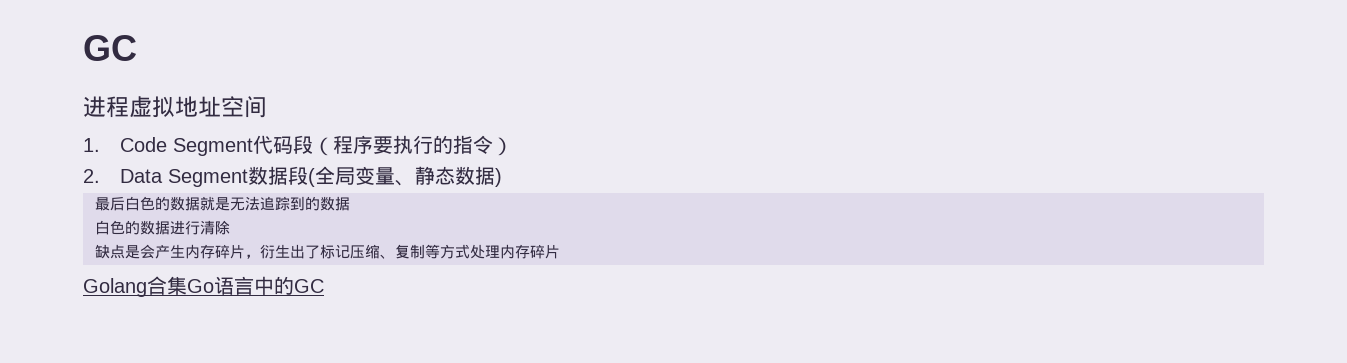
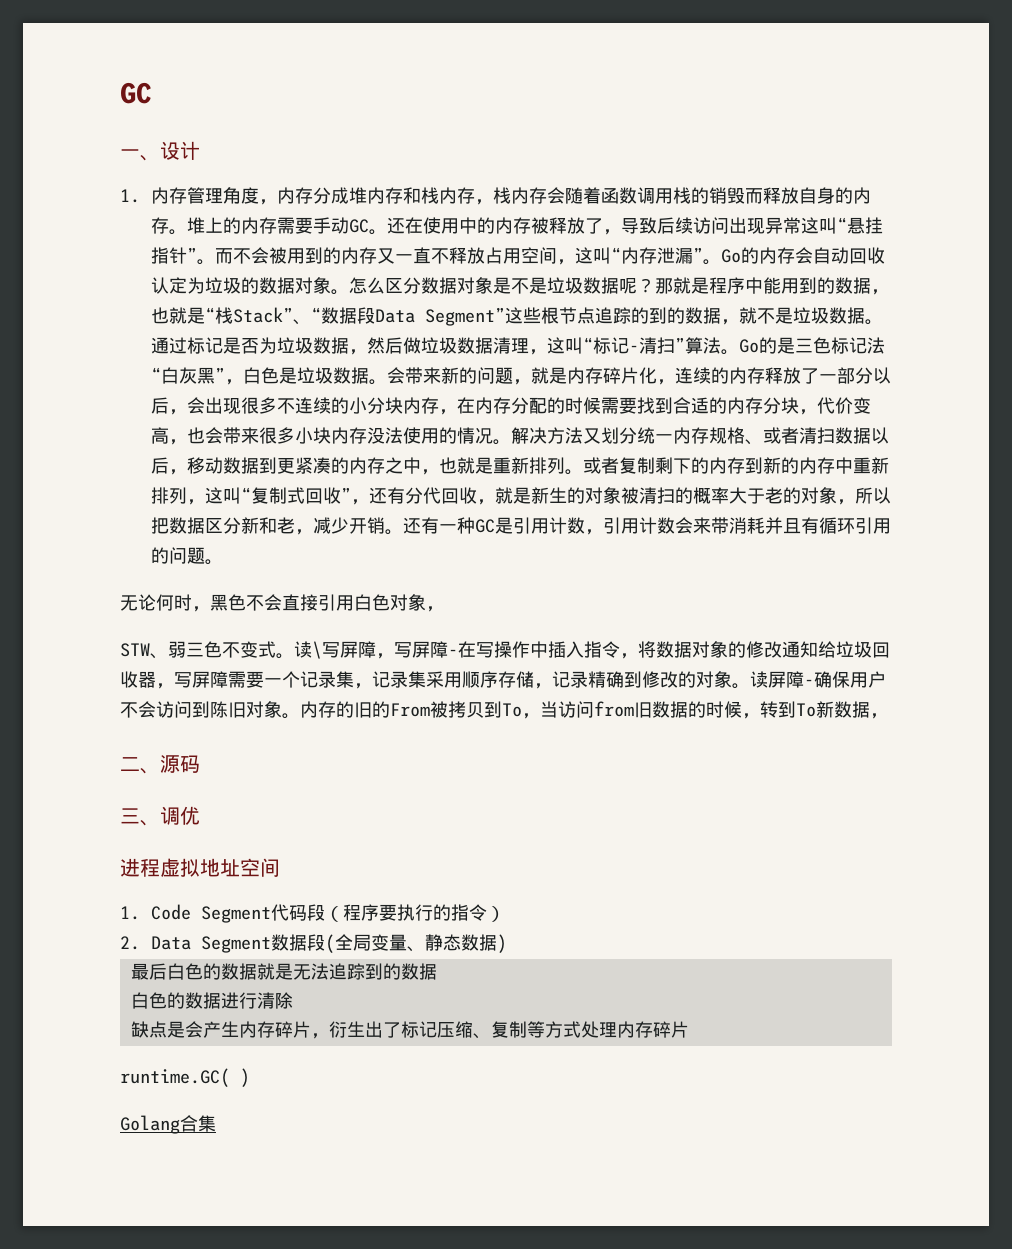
[83,35,137,61] GC -> [120,82,152,104] [120,141,200,161] [120,187,871,205] [150,217,883,235] [150,247,885,265] [150,277,889,295] [150,307,883,326] [150,337,885,355] [150,367,891,385] [150,397,871,415] [150,427,889,445] [150,457,889,475] [150,487,891,505] [150,517,891,535] [150,547,223,565] [120,594,444,612] [120,641,890,659] [120,671,886,689] [120,701,888,719] [120,755,200,774] [120,806,200,826] GC // 一、设计 // 1.内存管理角度，内存分成堆内存和栈内存，栈内存会随着函数调用栈的销毁而释放自身的内存。堆上的内存需要手动GC。还在使用中的内存被释放了，导致后续访问出现异常这叫“悬挂指针”。而不会被用到的内存又一直不释放占用空间，这叫“内存泄漏”。Go的内存会自动回收认定为垃圾的数据对象。怎么区分数据对象是不是垃圾数据呢？那就是程序中能用到的数据，也就是“栈Stack”、“数据段Data Segment”这些根节点追踪的到的数据，就不是垃圾数据。通过标记是否为垃圾数据，然后做垃圾数据清理，这叫“标记-清扫”算法。Go的是三色标记法“白灰黑”，白色是垃圾数据。会带来新的问题，就是内存碎片化，连续的内存释放了一部分以后，会出现很多不连续的小分块内存，在内存分配的时候需要找到合适的内存分块，代价变高，也会带来很多小块内存没法使用的情况。解决方法又划分统一内存规格、或者清扫数据以后，移动数据到更紧凑的内存之中，也就是重新排列。或者复制剩下的内存到新的内存中重新排列，这叫“复制式回收”，还有分代回收，就是新生的对象被清扫的概率大于老的对象，所以把数据区分新和老，减少开销。还有一种GC是引用计数，引用计数会来带消耗并且有循环引用的问题。 // 无论何时，黑色不会直接引用白色对象， // STW、弱三色不变式。读\写屏障，写屏障-在写操作中插入指令，将数据对象的修改通知给垃圾回收器，写屏障需要一个记录集，记录集采用顺序存储，记录精确到修改的对象。读屏障-确保用户不会访问到陈旧对象。内存的旧的From被拷贝到To，当访问from旧数据的时候，转到To新数据， // 二、源码 // 三、调优
(560, 251) none -> [120,1068,250,1087] // runtime.GC( )
[187,276,324,295] Go语言中的GC -> (216, 1123) none

